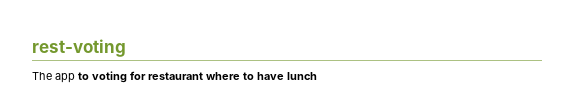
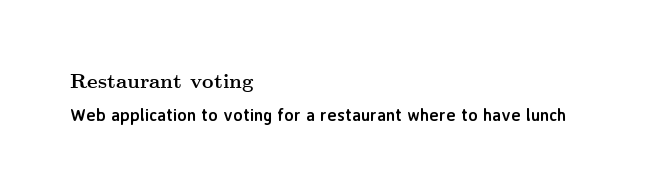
[32,39,126,57] [32,72,75,83] rest-voting // The app -> [70,74,254,92] [70,108,196,125] Restaurant voting // Web application
(146, 75) none -> [306,112,315,121] a

